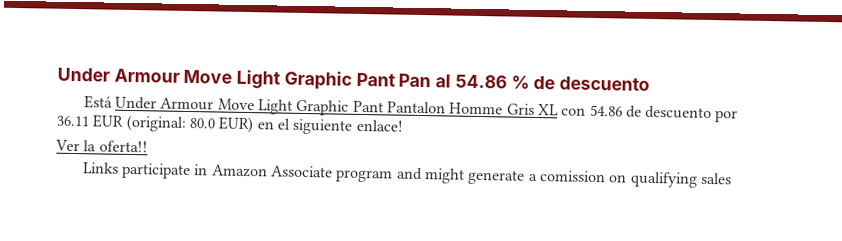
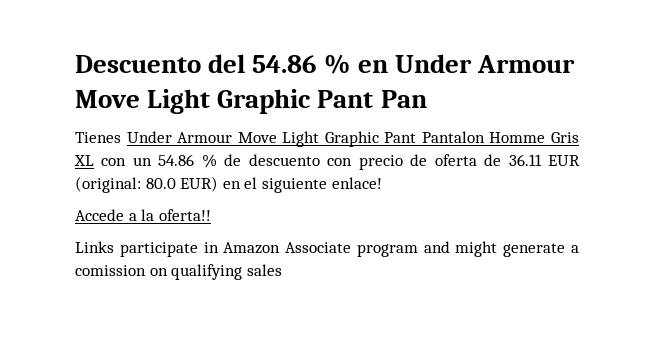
(57, 74) none -> [75,54,388,74] Descuento del 54.86 % en
[435,74,650,91] [83,95,113,109] al 54.86 % de descuento // Está -> [75,132,121,143] // Tienes
[589,104,739,123] 54.86 de descuento por -> [132,154,502,170] un 54.86 % de descuento con precio de oferta de
[55,139,80,152] Ver -> [75,209,137,221] Accede a

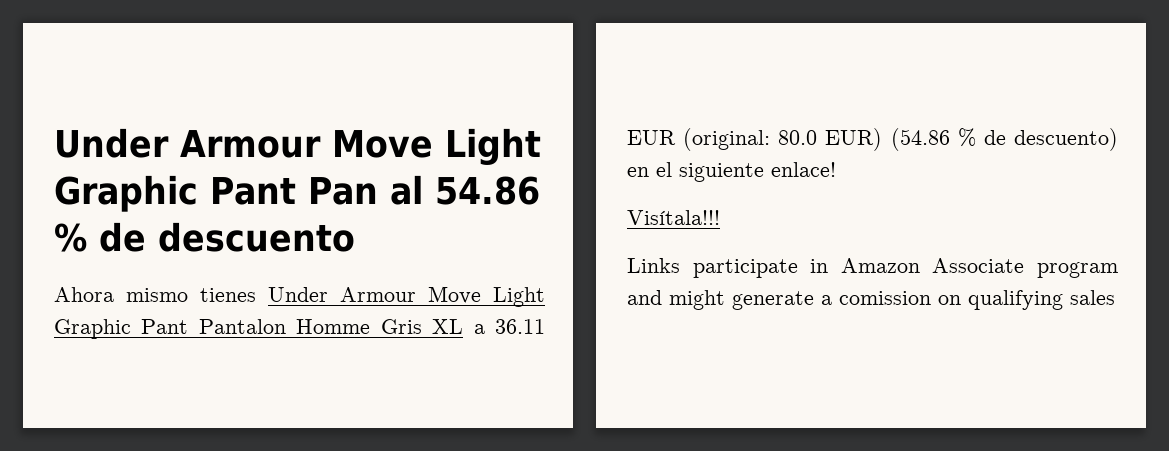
[75,54,388,74] Descuento del 54.86 % en -> (54, 143) none
[75,132,121,143] // Tienes -> [389,175,540,205] [54,222,355,252] [54,287,256,302] al 54.86 % de descuento // Ahora mismo tienes
[101,154,502,170] con un 54.86 % de descuento con precio de oferta de -> [473,324,485,334] a
(219, 184) none -> [890,128,1118,151] (54.86 % de descuento)
[75,209,211,221] Accede a la oferta!! -> [627,210,720,225] Visítala!!!

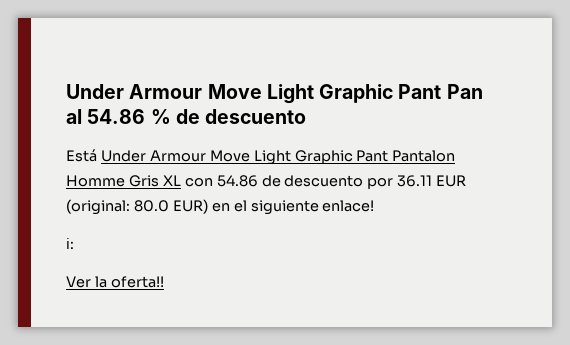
[54,287,256,302] Ahora mismo tienes -> [66,149,97,162] Está
[473,324,485,334] a -> [184,175,394,189] con 54.86 de descuento por
[890,128,1118,151] (54.86 % de descuento) -> (208, 206) none
[627,210,720,225] [627,258,1118,278] [627,290,1115,310] Visítala!!! // Links participate in Amazon Associate program and might generate a comission on qualifying sales -> [66,238,74,249] [66,276,164,288] ℹ: // Ver la oferta!!

